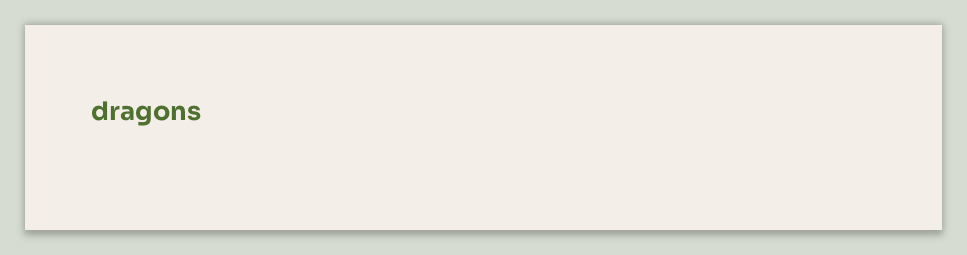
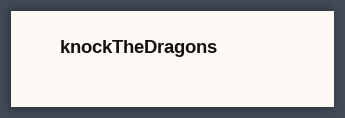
[91,101,201,126] dragons -> [60,40,217,57] knockTheDragons

